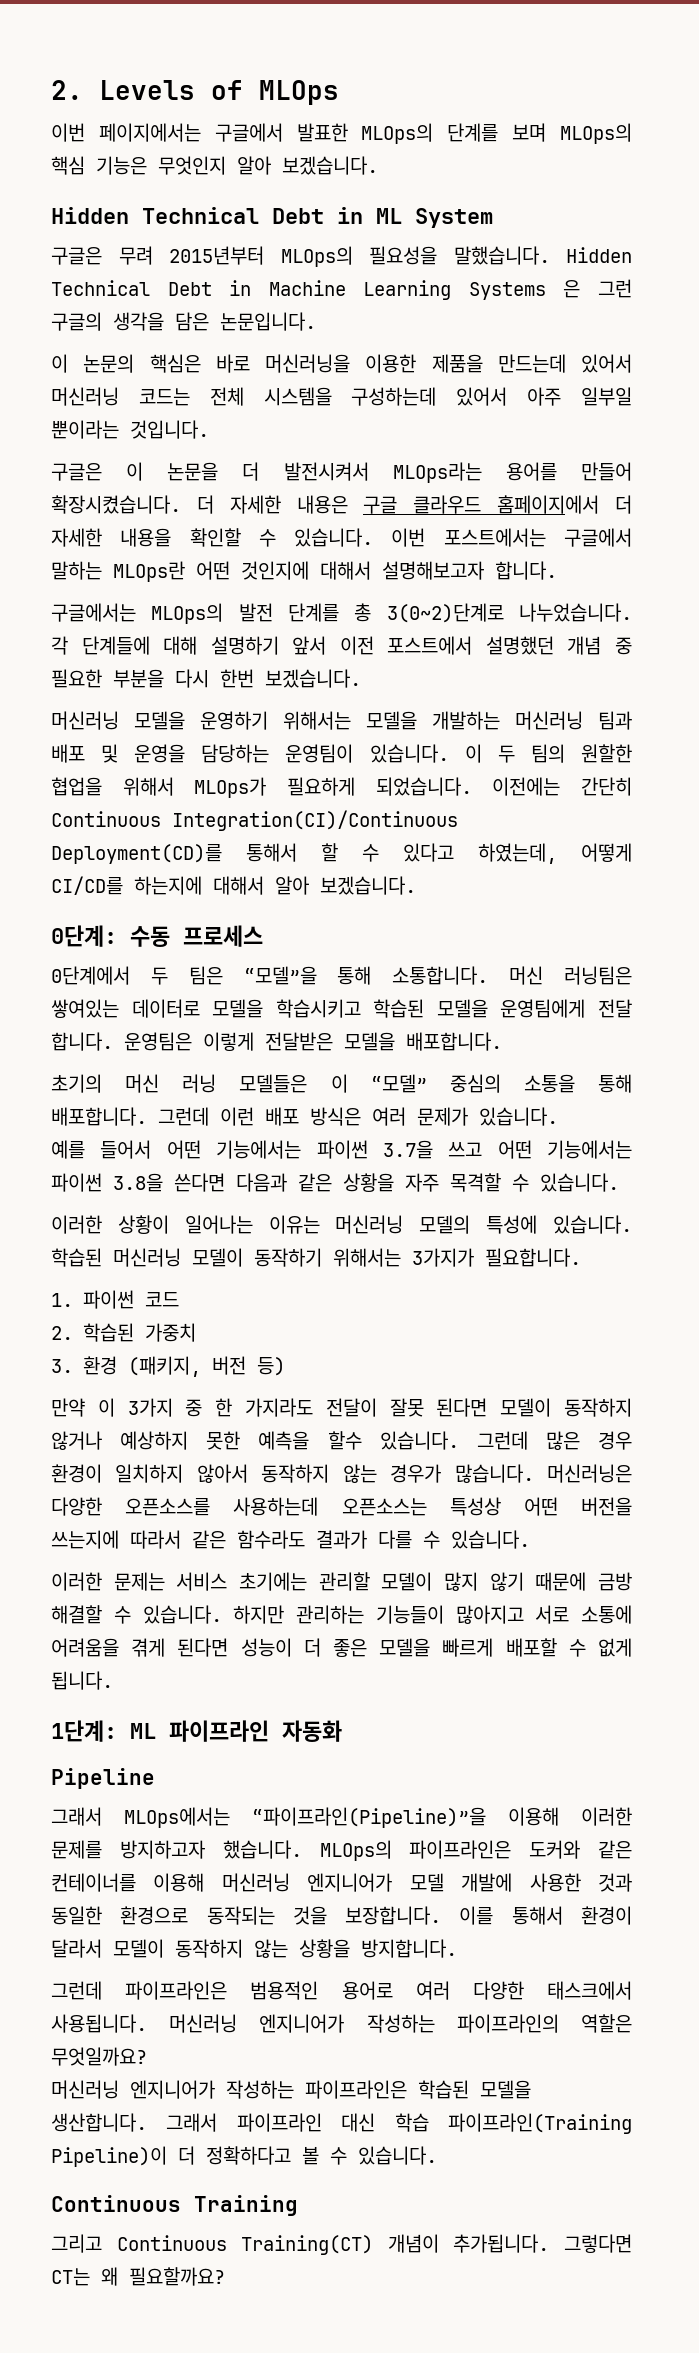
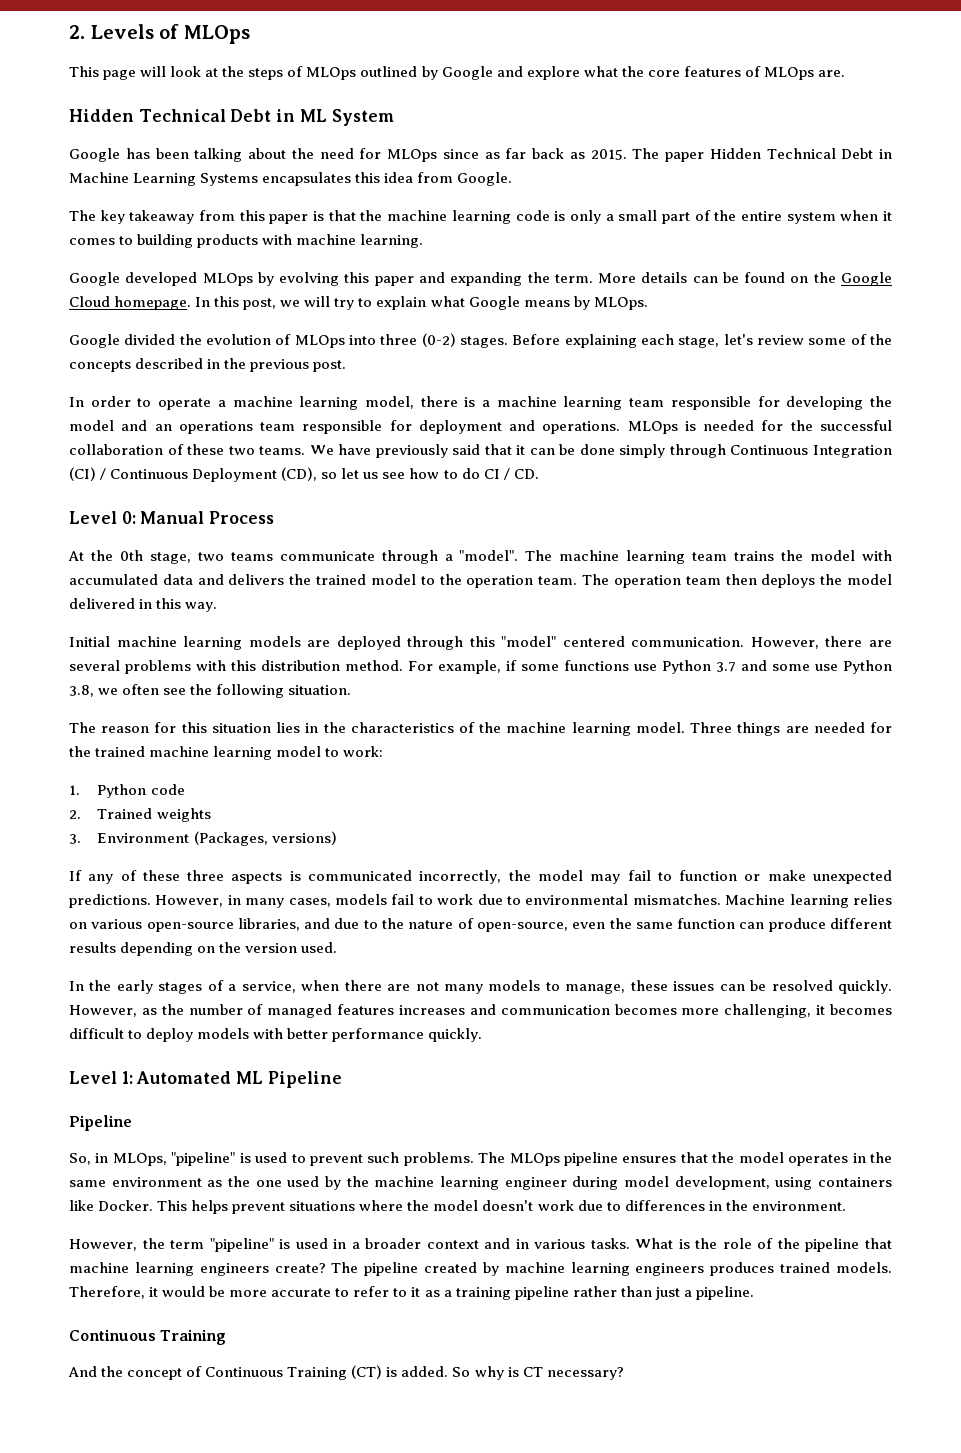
[51,123,632,144] [51,156,378,175] 이번 페이지에서는 구글에서 발표한 MLOps의 단계를 보며 MLOps의 핵심 기능은 무엇인지 알아 보겠습니다. -> [69,66,845,80] This page will look at the steps of MLOps outlined by Google and explore what the core features of MLOps are.
[51,246,550,267] 구글은 무려 2015년부터 MLOps의 필요성을 말했습니다. -> [69,148,705,162] Google has been talking about the need for MLOps since as far back as 2015. The paper
[563,279,632,298] [51,312,316,331] [51,354,632,373] [51,387,632,406] [51,420,209,439] [51,462,632,483] [51,495,632,514] [51,528,632,547] [51,561,557,582] [51,603,632,624] [51,636,632,655] [51,669,361,688] [51,711,632,730] [51,744,632,763] [51,777,632,798] [51,810,458,831] [51,843,632,864] [51,876,416,895] [51,925,263,947] [51,966,632,985] [51,999,632,1018] [51,1032,502,1051] [51,1074,632,1093] [51,1107,558,1126] [51,1140,632,1159] [51,1173,619,1192] [51,1215,632,1234] [51,1248,581,1267] 은 그런 구글의 생각을 담은 논문입니다. // 이 논문의 핵심은 바로 머신러닝을 이용한 제품을 만드는데 있어서 머신러닝 코드는 전체 시스템을 구성하는데 있어서 아주 일부일 뿐이라는 것입니다. // 구글은 이 논문을 더 발전시켜서 MLOps라는 용어를 만들어 확장시켰습니다. 더 자세한 내용은 구글 클라우드 홈페이지에서 더 자세한 내용을 확인할 수 있습니다. 이번 포스트에서는 구글에서 말하는 MLOps란 어떤 것인지에 대해서 설명해보고자 합니다. // 구글에서는 MLOps의 발전 단계를 총 3(0~2)단계로 나누었습니다. 각 단계들에 대해 설명하기 앞서 이전 포스트에서 설명했던 개념 중 필요한 부분을 다시 한번 보겠습니다. // 머신러닝 모델을 운영하기 위해서는 모델을 개발하는 머신러닝 팀과 배포 및 운영을 담당하는 운영팀이 있습니다. 이 두 팀의 원할한 협업을 위해서 MLOps가 필요하게 되었습니다. 이전에는 간단히 Continuous Integration(CI)/Continuous Deployment(CD)를 통해서 할 수 있다고 하였는데, 어떻게 CI/CD를 하는지에 대해서 알아 보겠습니다. // 0단계: 수동 프로세스 // 0단계에서 두 팀은 “모델”을 통해 소통합니다. 머신 러닝팀은 쌓여있는 데이터로 모델을 학습시키고 학습된 모델을 운영팀에게 전달 합니다. 운영팀은 이렇게 전달받은 모델을 배포합니다. // 초기의 머신 러닝 모델들은 이 “모델” 중심의 소통을 통해 배포합니다. 그런데 이런 배포 방식은 여러 문제가 있습니다. // 예를 들어서 어떤 기능에서는 파이썬 3.7을 쓰고 어떤 기능에서는 파이썬 3.8을 쓴다면 다음과 같은 상황을 자주 목격할 수 있습니다. // 이러한 상황이 일어나는 이유는 머신러닝 모델의 특성에 있습니다. 학습된 머신러닝 모델이 동작하기 위해서는 3가지가 필요합니다. -> [262,172,513,186] [69,210,892,224] [69,234,424,248] [69,272,893,286] [69,296,648,310] [69,333,893,348] [69,358,347,372] [69,396,893,410] [69,420,892,434] [69,444,892,458] [69,467,539,482] [69,511,275,524] [68,550,893,564] [69,574,893,588] [69,598,218,612] [69,636,893,650] [69,660,892,674] [69,684,352,698] [69,722,892,736] [69,746,384,760] encapsulates this idea from Google. // The key takeaway from this paper is that the machine learning code is only a small part of the entire system when it comes to building products with machine learning. // Google developed MLOps by evolving this paper and expanding the term. More details can be found on the Google Cloud homepage. In this post, we will try to explain what Google means by MLOps. // Google divided the evolution of MLOps into three (0-2) stages. Before explaining each stage, let's review some of the concepts described in the previous post. // In order to operate a machine learning model, there is a machine learning team responsible for developing the model and an operations team responsible for deployment and operations. MLOps is needed for the successful collaboration of these two teams. We have previously said that it can be done simply through Continuous Integration (CI) / Continuous Deployment (CD), so let us see how to do CI / CD. // Level 0: Manual Process // At the 0th stage, two teams communicate through a "model". The machine learning team trains the model with accumulated data and delivers the trained model to the operation team. The operation team then deploys the model delivered in this way. // Initial machine learning models are deployed through this "model" centered communication. However, there are several problems with this distribution method. For example, if some functions use Python 3.7 and some use Python 3.8, we often see the following situation. // The reason for this situation lies in the characteristics of the machine learning model. Three things are needed for the trained machine learning model to work:
[82,1290,179,1309] [51,1323,196,1342] 파이썬 코드 // 2. 학습된 가중치 -> [97,784,185,798] [69,808,211,822] Python code // 2. Trained weights
[82,1356,285,1377] [51,1398,632,1417] [51,1431,632,1450] [51,1464,632,1483] [51,1497,632,1516] [51,1530,530,1549] [51,1572,632,1591] [51,1605,632,1624] [51,1638,632,1657] [51,1671,113,1690] [51,1720,342,1742] [51,1768,155,1789] [51,1807,632,1828] [51,1840,632,1861] [51,1873,633,1892] [51,1906,632,1925] [51,1939,457,1958] [51,1981,632,2000] [51,2014,632,2033] [51,2047,147,2066] [51,2080,531,2099] [51,2113,632,2134] [51,2146,437,2167] [51,2195,298,2216] [51,2234,632,2255] [51,2267,225,2286] 환경 (패키지, 버전 등) // 만약 이 3가지 중 한 가지라도 전달이 잘못 된다면 모델이 동작하지 않거나 예상하지 못한 예측을 할수 있습니다. 그런데 많은 경우 환경이 일치하지 않아서 동작하지 않는 경우가 많습니다. 머신러닝은 다양한 오픈소스를 사용하는데 오픈소스는 특성상 어떤 버전을 쓰는지에 따라서 같은 함수라도 결과가 다를 수 있습니다. // 이러한 문제는 서비스 초기에는 관리할 모델이 많지 않기 때문에 금방 해결할 수 있습니다. 하지만 관리하는 기능들이 많아지고 서로 소통에 어려움을 겪게 된다면 성능이 더 좋은 모델을 빠르게 배포할 수 없게 됩니다. // 1단계: ML 파이프라인 자동화 // Pipeline // 그래서 MLOps에서는 “파이프라인(Pipeline)”을 이용해 이러한 문제를 방지하고자 했습니다. MLOps의 파이프라인은 도커와 같은 컨테이너를 이용해 머신러닝 엔지니어가 모델 개발에 사용한 것과 동일한 환경으로 동작되는 것을 보장합니다. 이를 통해서 환경이 달라서 모델이 동작하지 않는 상황을 방지합니다. // 그런데 파이프라인은 범용적인 용어로 여러 다양한 태스크에서 사용됩니다. 머신러닝 엔지니어가 작성하는 파이프라인의 역할은 무엇일까요? // 머신러닝 엔지니어가 작성하는 파이프라인은 학습된 모델을 생산합니다. 그래서 파이프라인 대신 학습 파이프라인(Training Pipeline)이 더 정확하다고 볼 수 있습니다. // Continuous Training // 그리고 Continuous Training(CT) 개념이 추가됩니다. 그렇다면 CT는 왜 필요할까요? -> [97,831,337,846] [69,870,892,884] [69,894,892,908] [69,918,892,932] [69,942,338,956] [69,980,893,994] [69,1004,893,1018] [69,1028,483,1042] [69,1071,342,1088] [69,1115,132,1131] [69,1152,893,1166] [69,1176,892,1190] [69,1200,846,1214] [69,1238,892,1252] [69,1262,892,1276] [69,1286,754,1300] [69,1329,227,1345] [68,1365,624,1380] Environment (Packages, versions) // If any of these three aspects is communicated incorrectly, the model may fail to function or make unexpected predictions. However, in many cases, models fail to work due to environmental mismatches. Machine learning relies on various open-source libraries, and due to the nature of open-source, even the same function can produce different results depending on the version used. // In the early stages of a service, when there are not many models to manage, these issues can be resolved quickly. However, as the number of managed features increases and communication becomes more challenging, it becomes difficult to deploy models with better performance quickly. // Level 1: Automated ML Pipeline // Pipeline // So, in MLOps, "pipeline" is used to prevent such problems. The MLOps pipeline ensures that the model operates in the same environment as the one used by the machine learning engineer during model development, using containers like Docker. This helps prevent situations where the model doesn't work due to differences in the environment. // However, the term "pipeline" is used in a broader context and in various tasks. What is the role of the pipeline that machine learning engineers create? The pipeline created by machine learning engineers produces trained models. Therefore, it would be more accurate to refer to it as a training pipeline rather than just a pipeline. // Continuous Training // And the concept of Continuous Training (CT) is added. So why is CT necessary?

